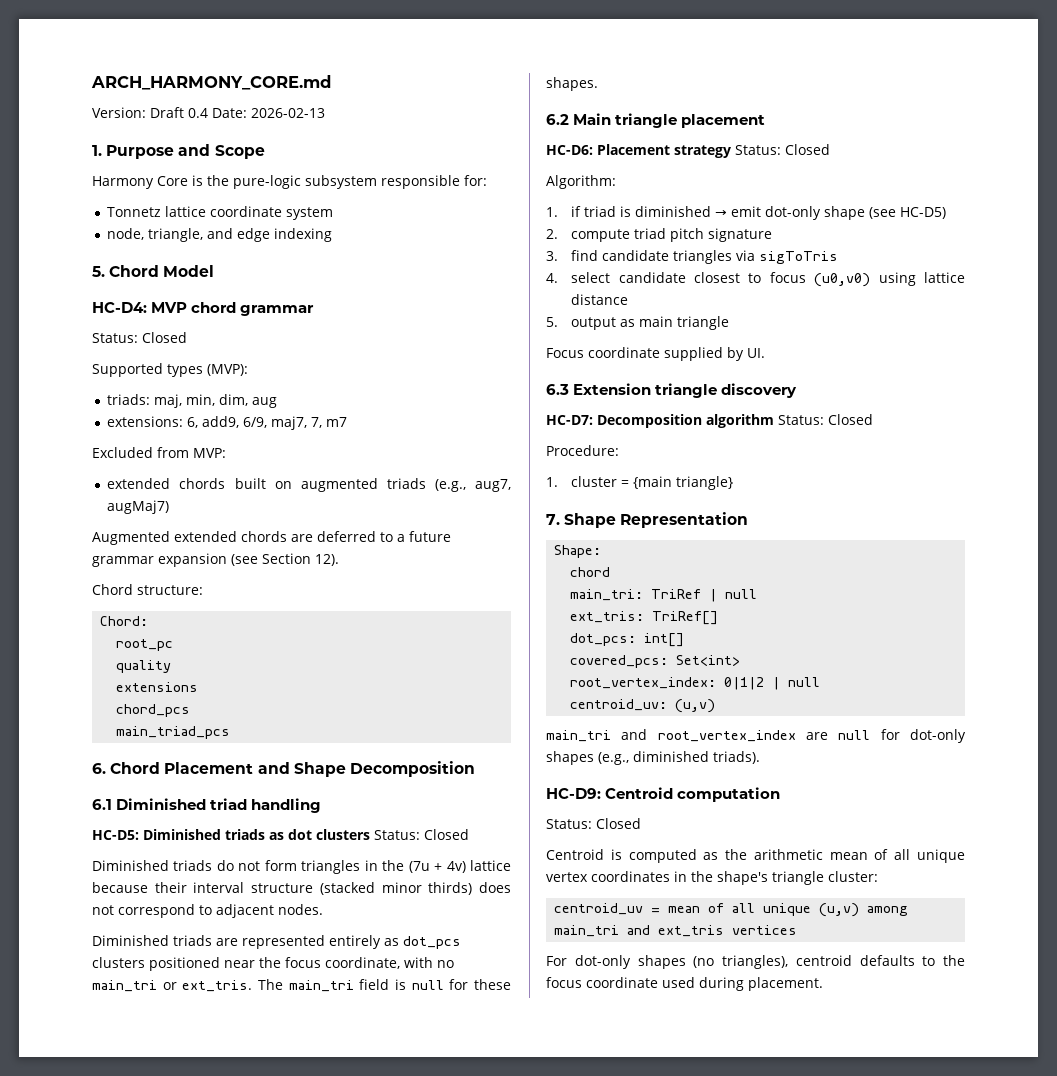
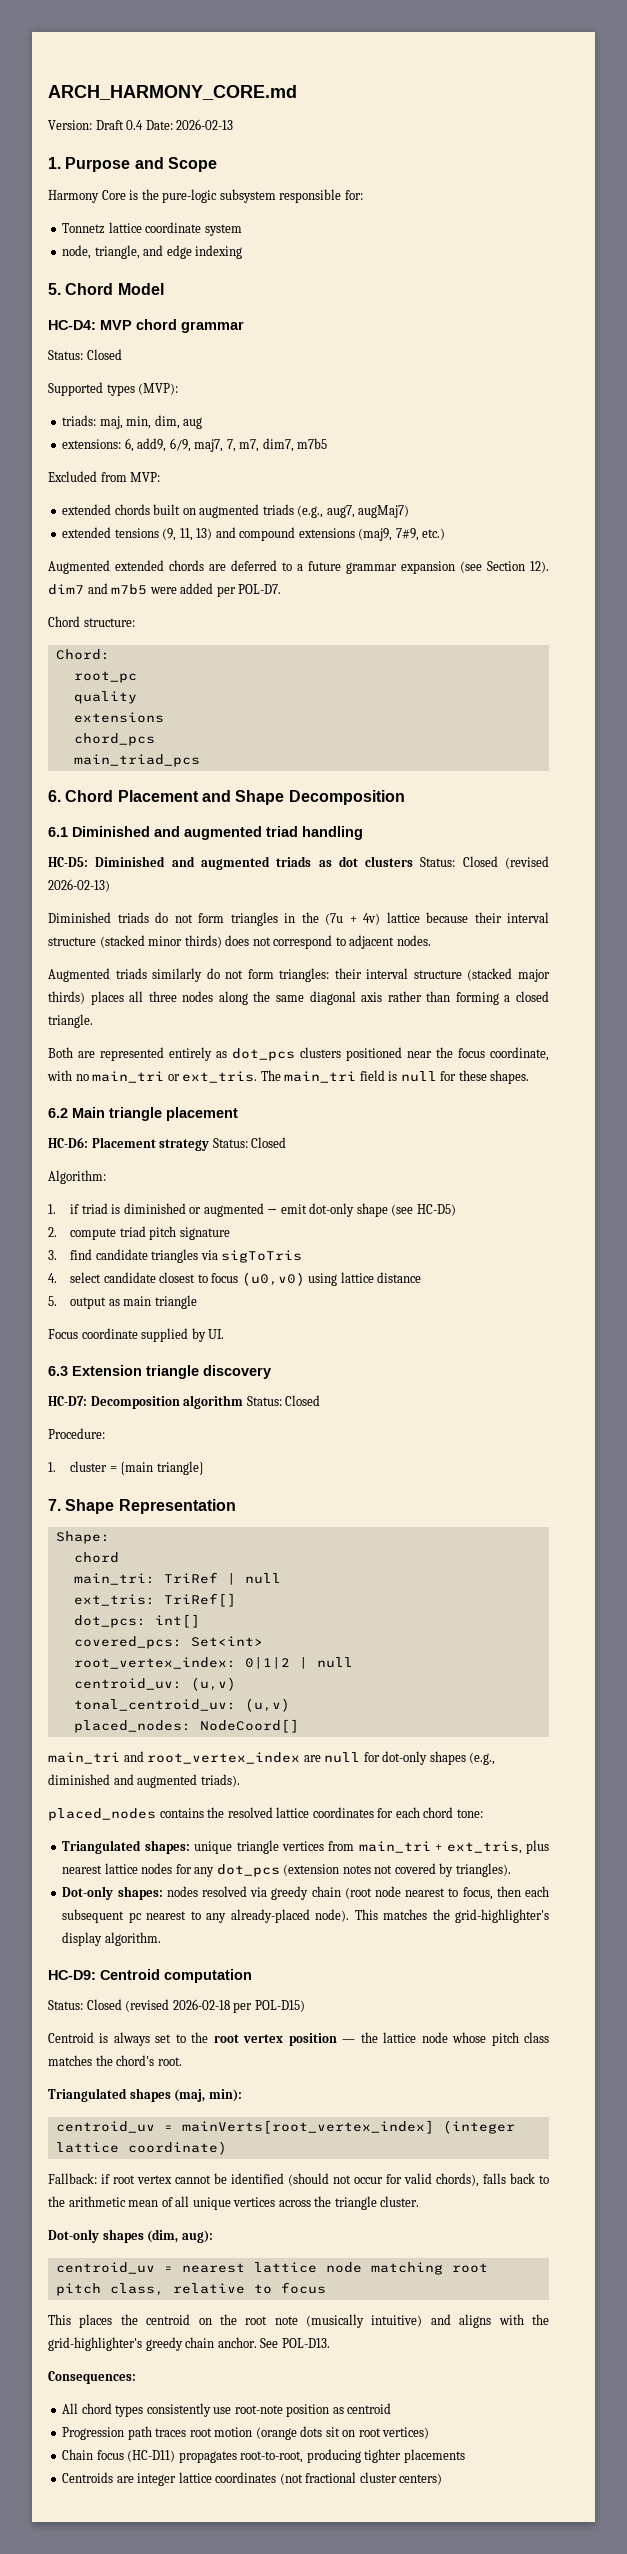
[326,417,348,427] m7 -> [239,438,328,452] m7, dim7, m7b5
(170, 507) none -> [62,527,446,541] // extended tensions (9, 11, 13) and compound extensions (maj9, 7#9, etc.)
(339, 560) none -> [48,583,282,597] dim7 and m7b5 were added per POL-D7.
(207, 804) none -> [154,826,262,840] and augmented
(221, 834) none -> [171,856,270,870] and augmented
(469, 834) none -> [505,856,550,869] [48,879,110,892] (revised 2026-02-13)
[92,935,212,946] Diminished triads -> [48,968,550,982] [48,991,549,1005] [48,1014,93,1028] [48,1047,73,1058] Augmented triads similarly do not form triangles: their interval structure (stacked major thirds) places all three nodes along the same diagonal axis rather than forming a closed triangle. // Both
(712, 211) none -> [189,1203,264,1217] or augmented
(716, 706) none -> [73,1698,290,1712] [73,1719,299,1733] // tonal_centroid_uv: (u,v) // placed_nodes: NodeCoord[]
(709, 756) none -> [113,1774,198,1788] and augmented
(760, 757) none -> [48,1807,483,1821] [62,1840,549,1854] [62,1863,511,1877] [62,1886,549,1900] [62,1909,549,1923] [62,1932,161,1946] // placed_nodes contains the resolved lattice coordinates for each chord tone: // Triangulated shapes: unique triangle vertices from main_tri + ext_tris, plus nearest lattice nodes for any dot_pcs (extension notes not covered by triangles). // Dot-only shapes: nodes resolved via greedy chain (root node nearest to focus, then each subsequent pc nearest to any already-placed node). This matches the grid-highlighter's display algorithm.
[546,849,719,863] // Centroid is computed as -> [125,1999,305,2013] [48,2032,550,2046] [48,2055,182,2066] [48,2088,242,2102] [55,2120,515,2134] [55,2141,227,2155] [48,2173,549,2187] (revised 2026-02-18 per POL-D15) // Centroid is always set to the root vertex position — the lattice node whose pitch class matches the chord's root. // Triangulated shapes (maj, min): // centroid_uv = mainVerts[root_vertex_index] (integer lattice coordinate) // Fallback: if root vertex cannot be identified (should not occur for valid chords), falls back to
[546,871,878,885] [554,903,909,917] [554,925,798,937] [546,955,965,969] [546,977,823,991] vertex coordinates in the shape's triangle cluster: // centroid_uv = mean of all unique (u,v) among main_tri and ext_tris vertices // For dot-only shapes (no triangles), centroid defaults to the focus coordinate used during placement. -> [233,2196,420,2210] [48,2229,213,2243] [55,2262,488,2275] [55,2282,326,2296] [48,2314,549,2328] [48,2337,330,2351] [48,2371,136,2384] [62,2403,392,2417] [62,2426,430,2440] [62,2449,465,2463] [62,2472,443,2486] vertices across the triangle cluster. // Dot-only shapes (dim, aug): // centroid_uv = nearest lattice node matching root pitch class, relative to focus // This places the centroid on the root note (musically intuitive) and aligns with the grid-highlighter's greedy chain anchor. See POL-D13. // Consequences: // All chord types consistently use root-note position as centroid // Progression path traces root motion (orange dots sit on root vertices) // Chain focus (HC-D11) propagates root-to-root, producing tighter placements // Centroids are integer lattice coordinates (not fractional cluster centers)

